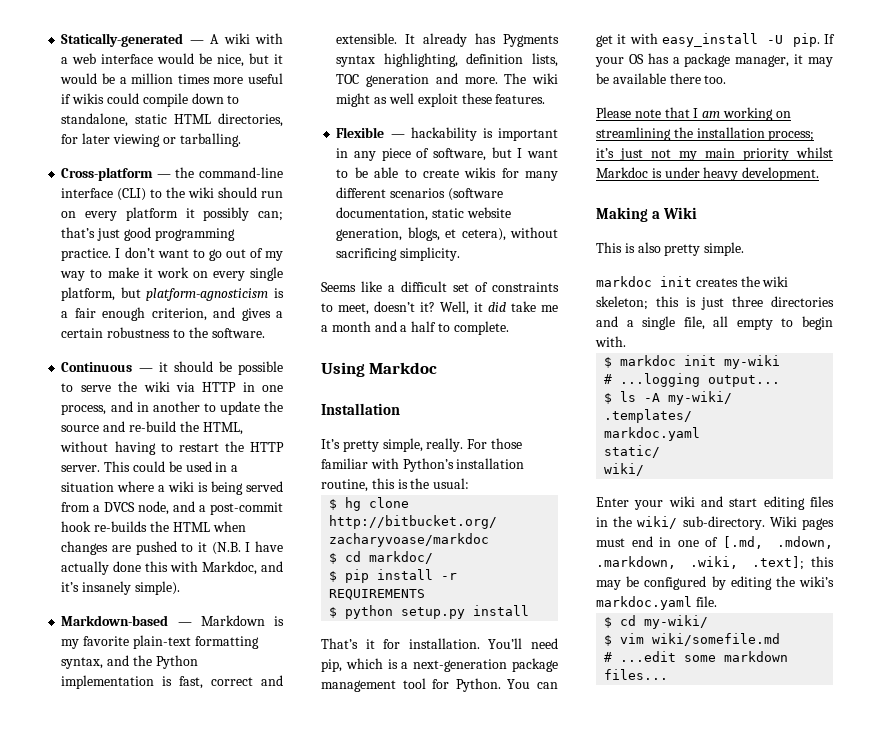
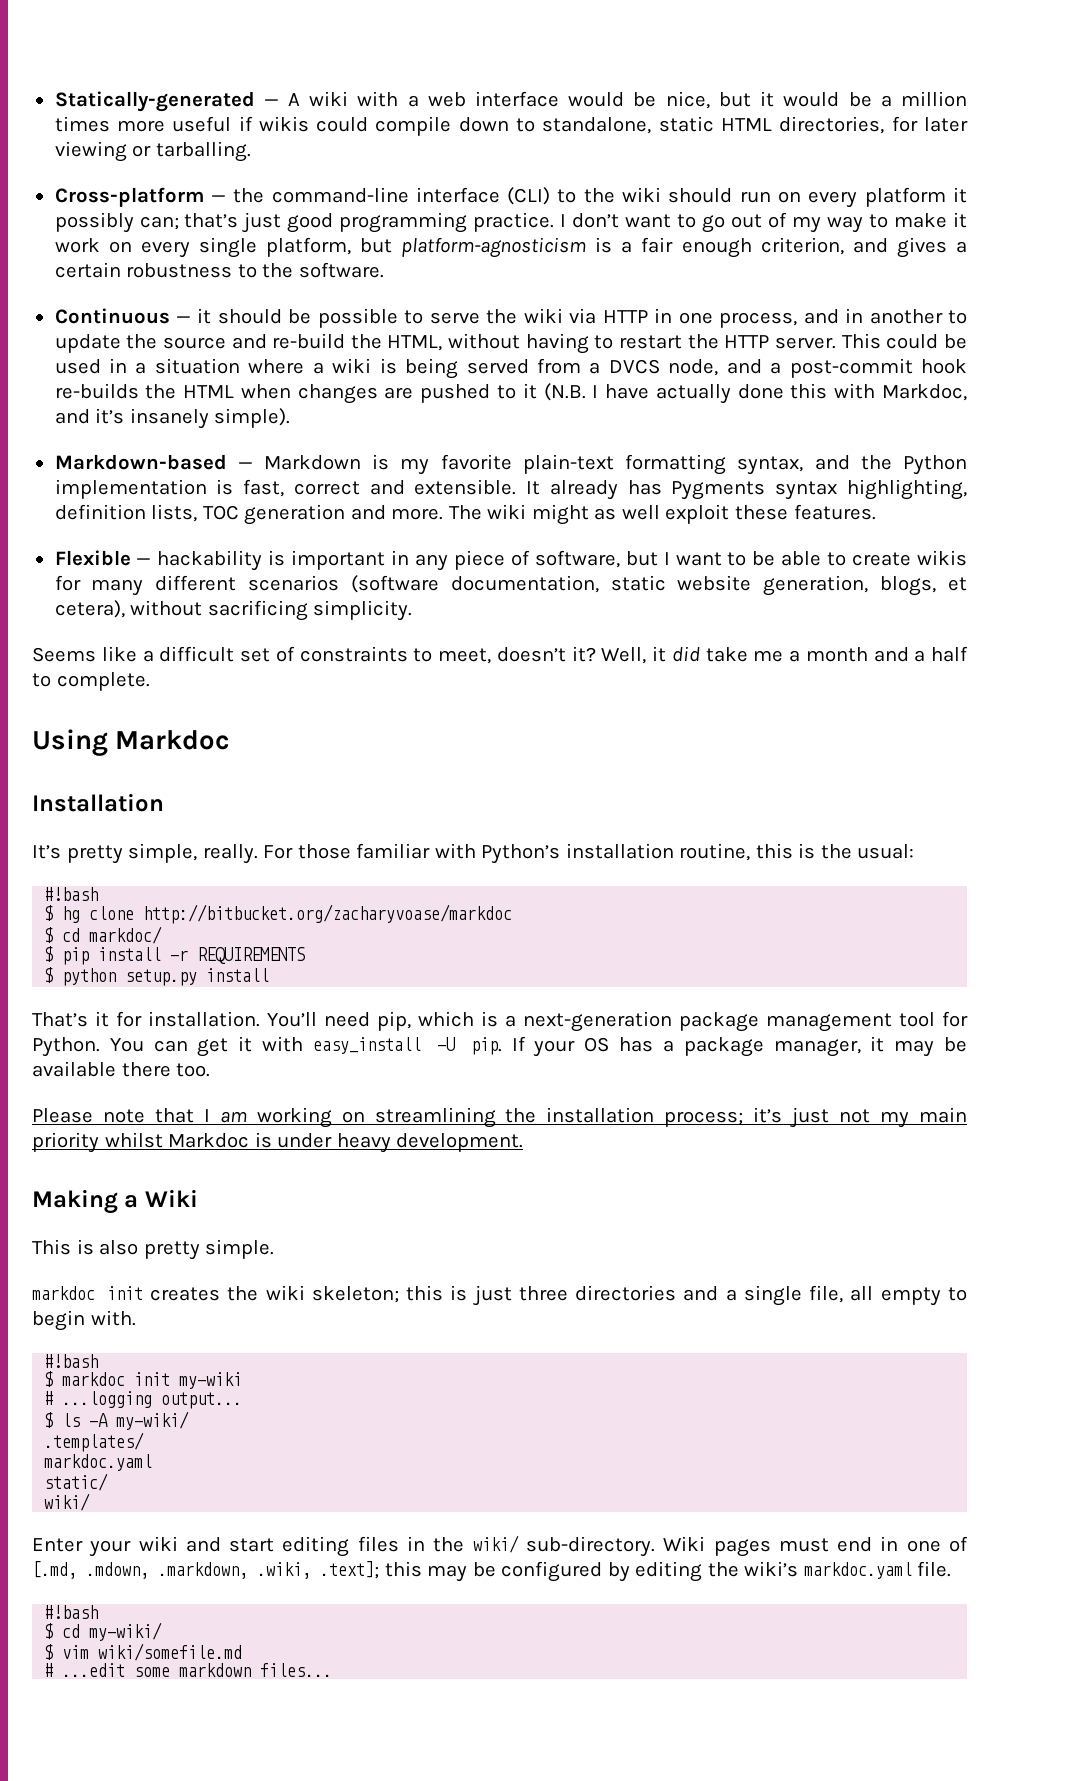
(470, 483) none -> [44,887,99,901] // #!bash
(626, 341) none -> [44,1354,99,1368] // #!bash
(717, 601) none -> [44,1605,99,1619] // #!bash

